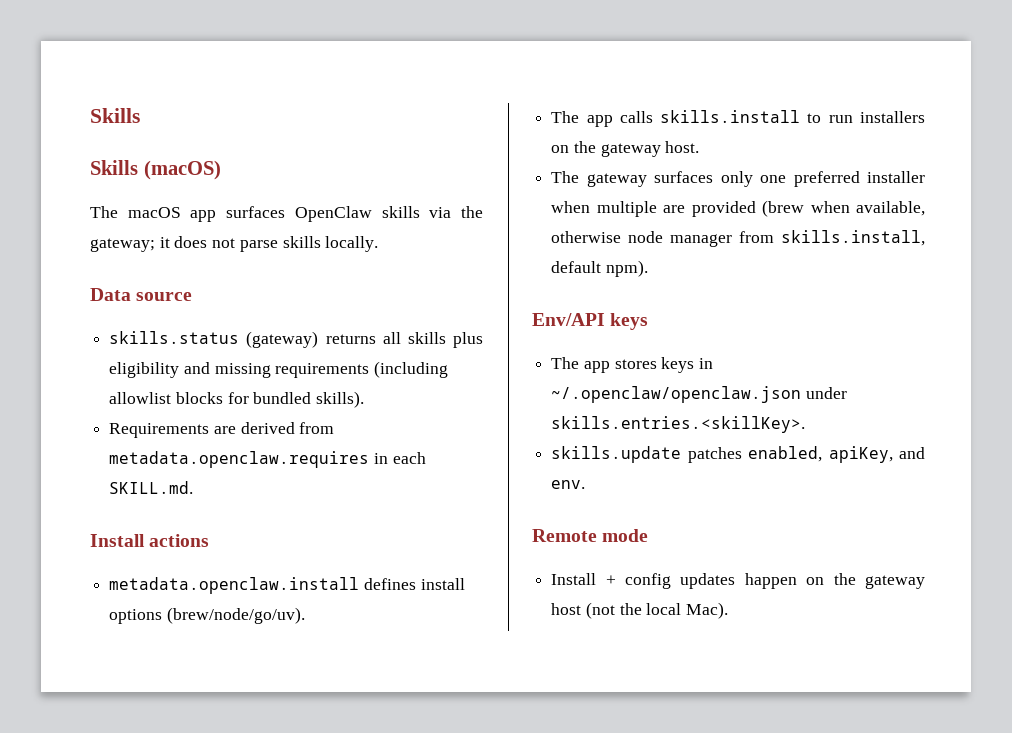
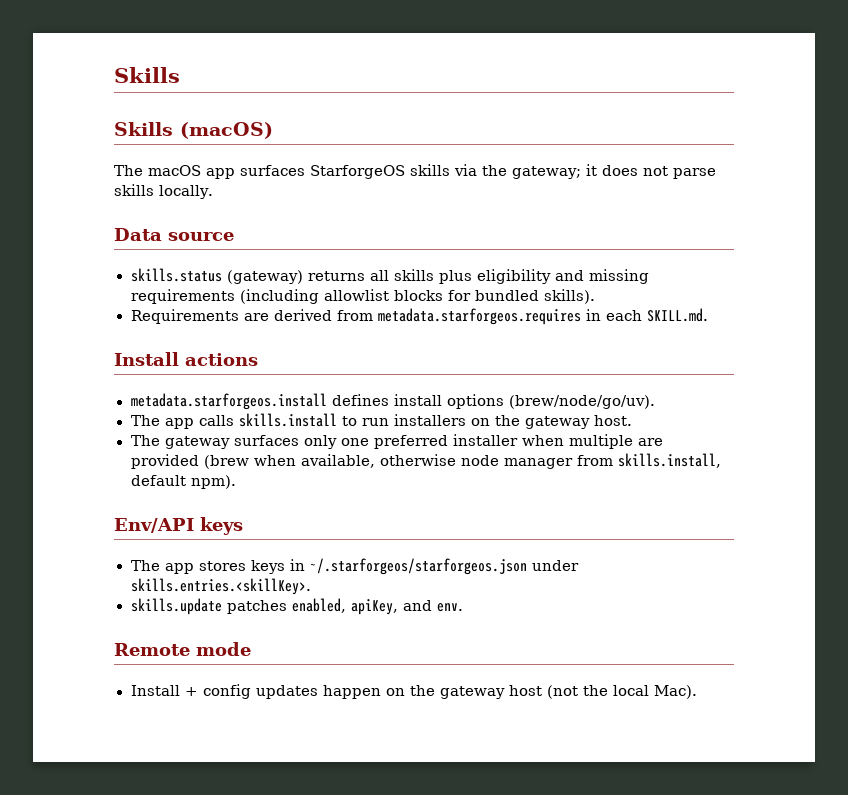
[294,206,372,222] OpenClaw -> [310,165,405,179] StarforgeOS
[109,451,370,468] metadata.openclaw.requires -> [377,308,581,325] metadata.starforgeos.requires
[109,577,360,594] metadata.openclaw.install -> [130,393,327,410] metadata.starforgeos.install
[551,386,802,403] ~/.openclaw/openclaw.json -> [309,558,527,575] ~/.starforgeos/starforgeos.json

